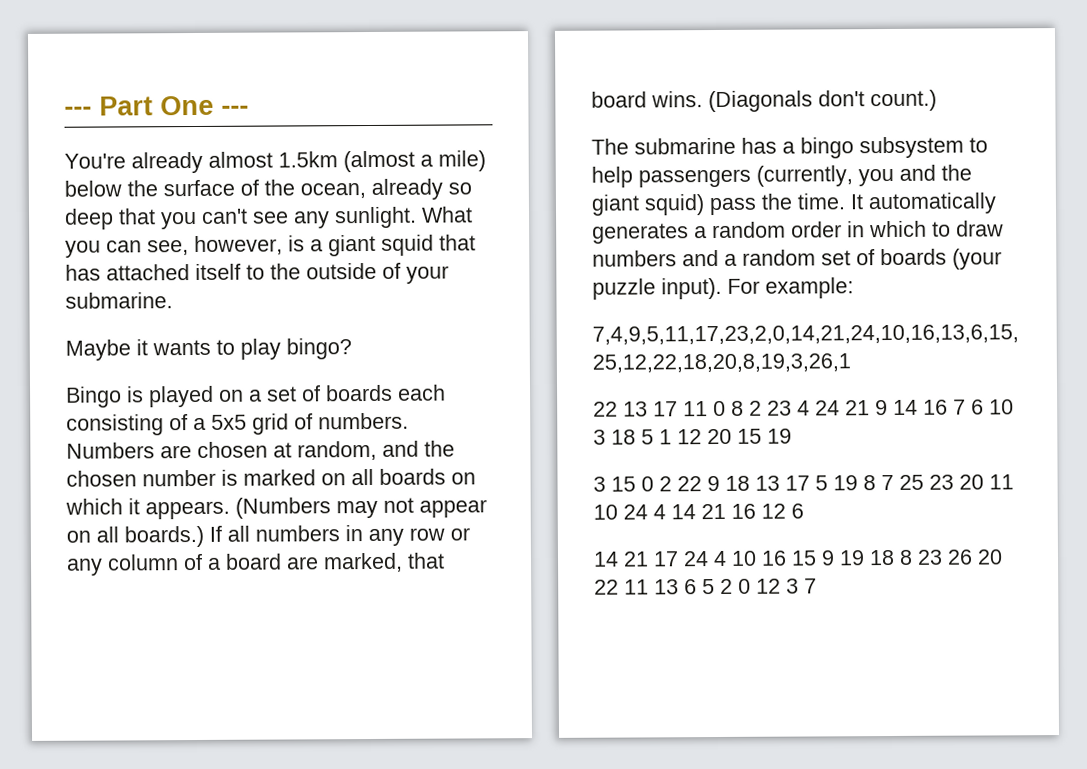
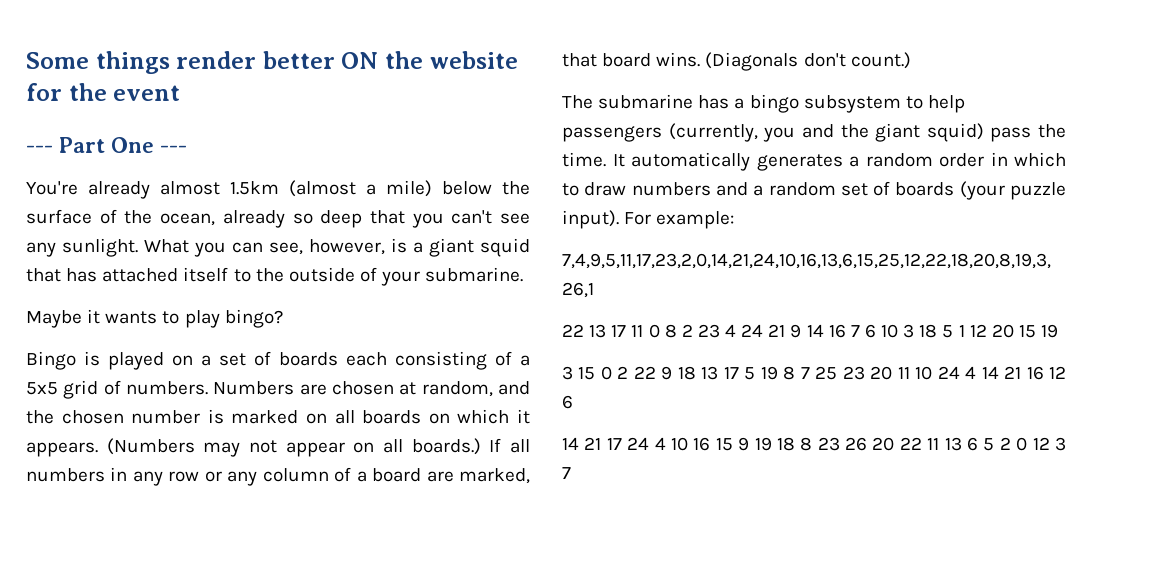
(64, 111) none -> [26,51,518,74] [26,83,181,101] Some things render better ON the website for the event //

